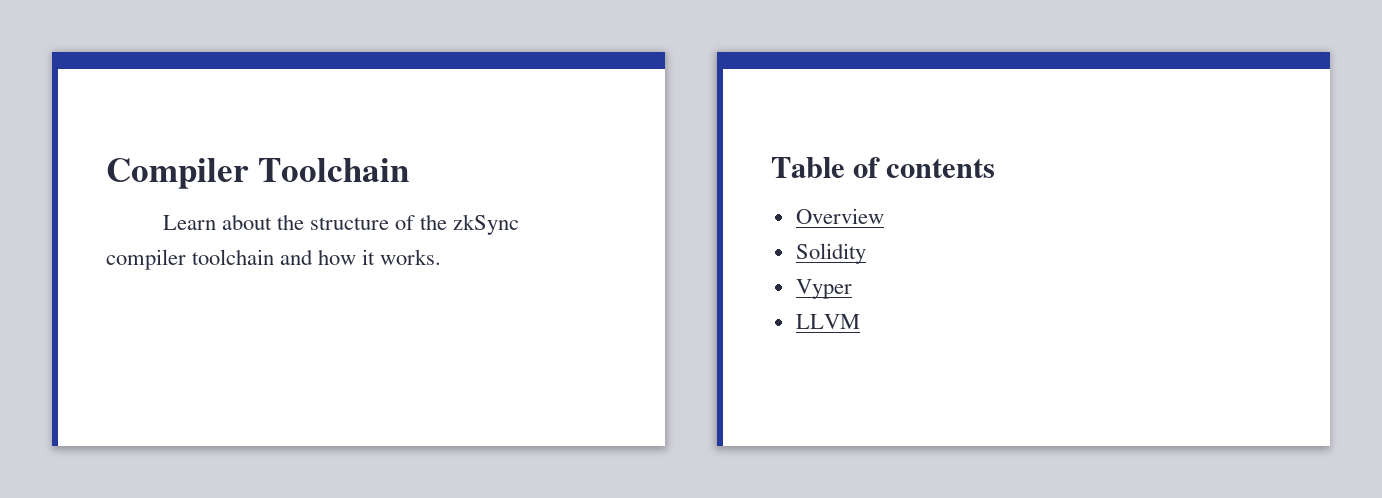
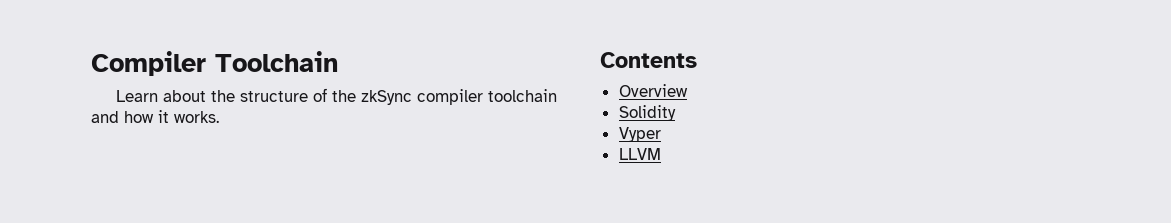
[771,157,996,178] Table of contents -> [600,52,697,68] Contents

